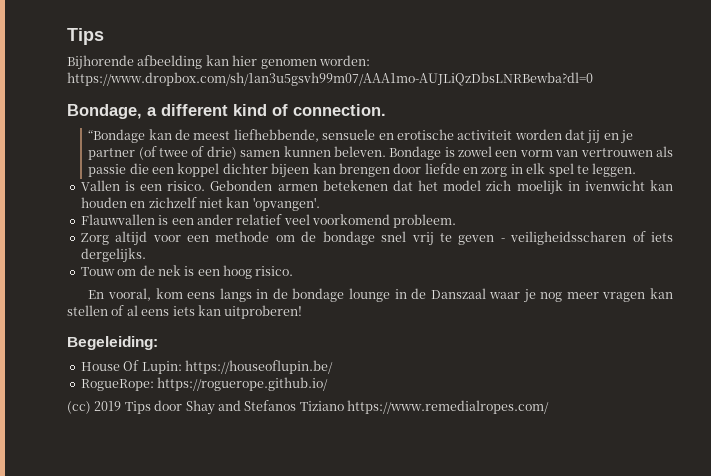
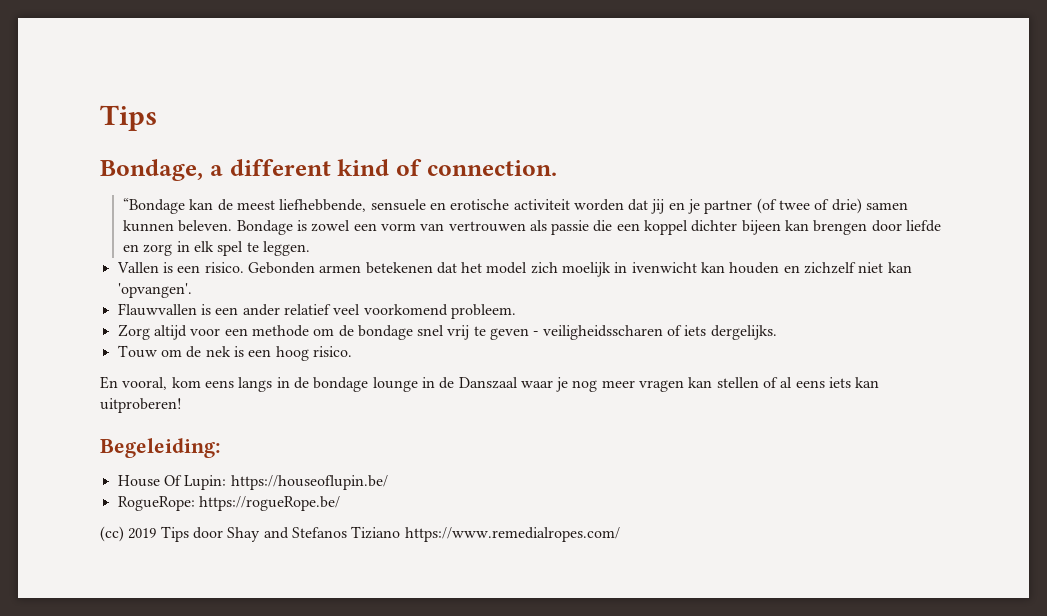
[67,28,104,45] [67,55,370,70] [67,72,593,86] Tips // Bijhorende afbeelding kan hier genomen worden: https://www.dropbox.com/sh/1an3u5gsvh99m07/AAA1mo-AUJLiQzDbsLNRBewba?dl=0 -> [100,105,157,131] Tips
[157,377,329,391] https://roguerope.github.io/ -> [198,496,340,511] https://rogueRope.be/

